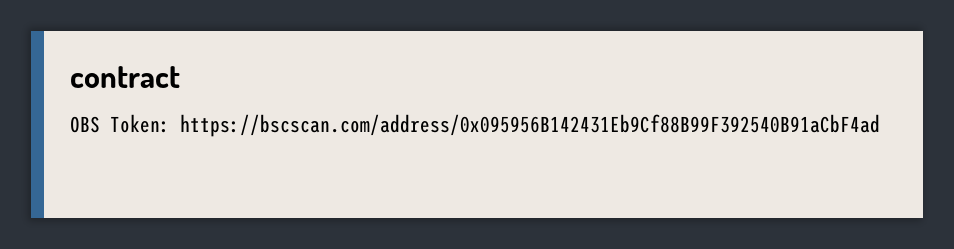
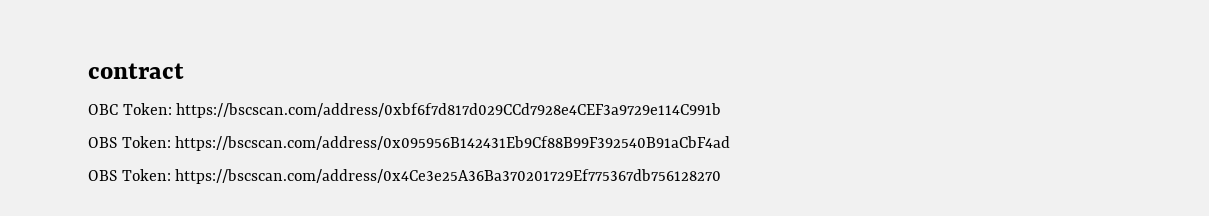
(180, 77) none -> [88,103,722,118] // OBC Token: https://bscscan.com/address/0xbf6f7d817d029CCd7928e4CEF3a9729e114C991b
(880, 125) none -> [88,169,722,184] // OBS Token: https://bscscan.com/address/0x4Ce3e25A36Ba370201729Ef775367db756128270

